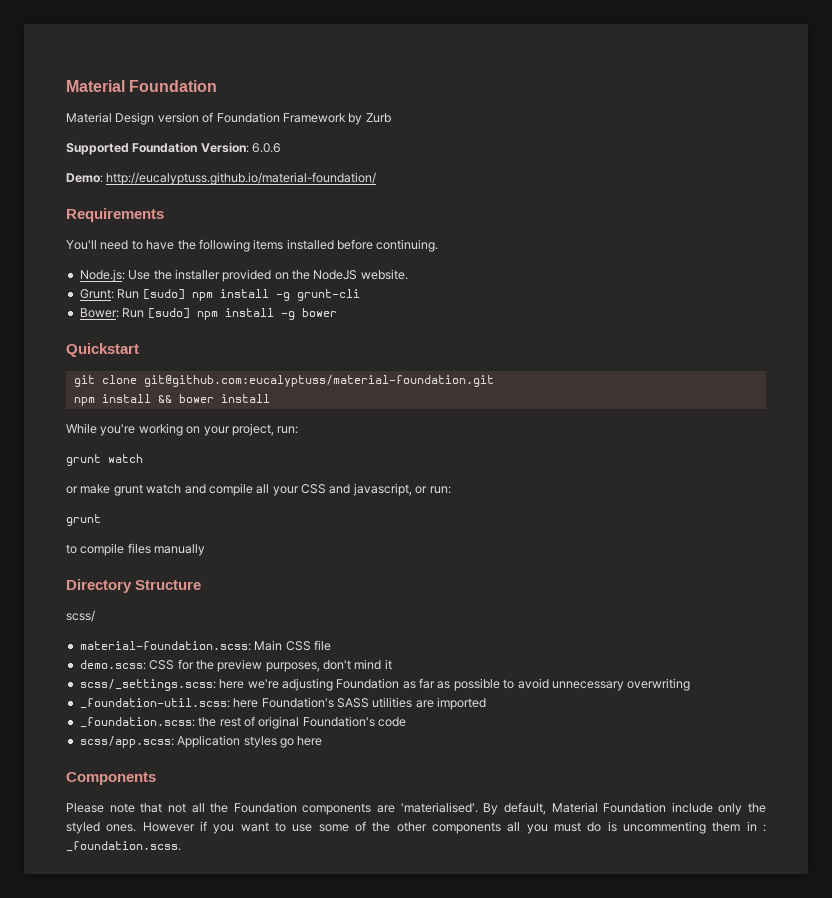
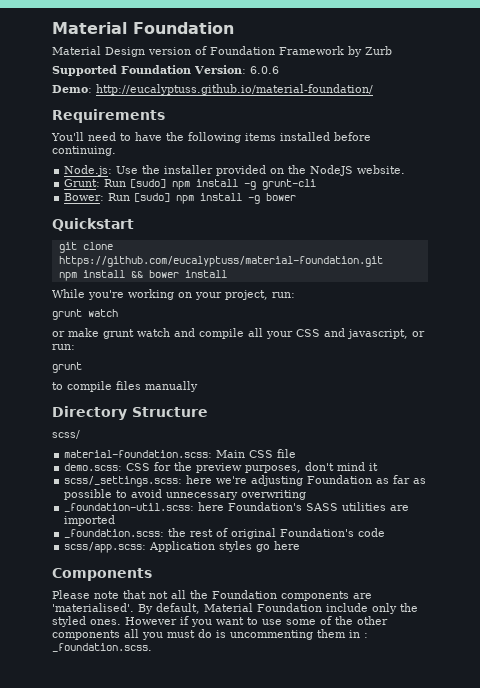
[143,375,494,387] git@github.com:eucalyptuss/material-foundation.git -> [58,256,383,267] https://github.com/eucalyptuss/material-foundation.git

